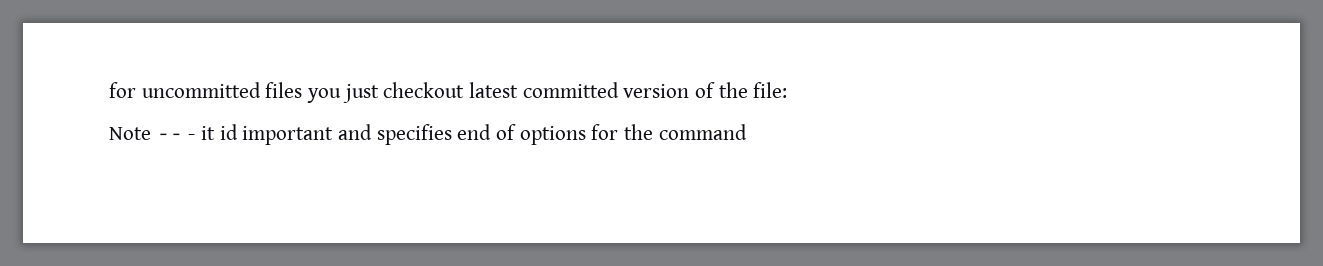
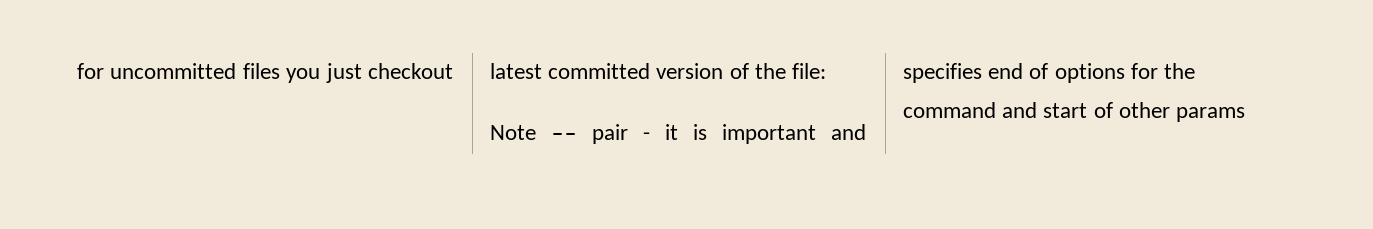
(183, 136) none -> [592,124,628,144] pair
[219,124,238,140] id -> [693,124,707,140] is
(747, 132) none -> [1002,102,1246,122] and start of other params

